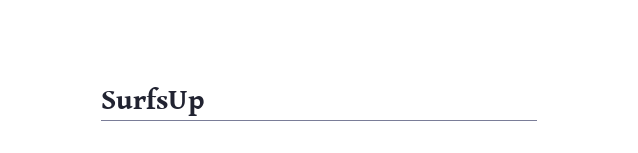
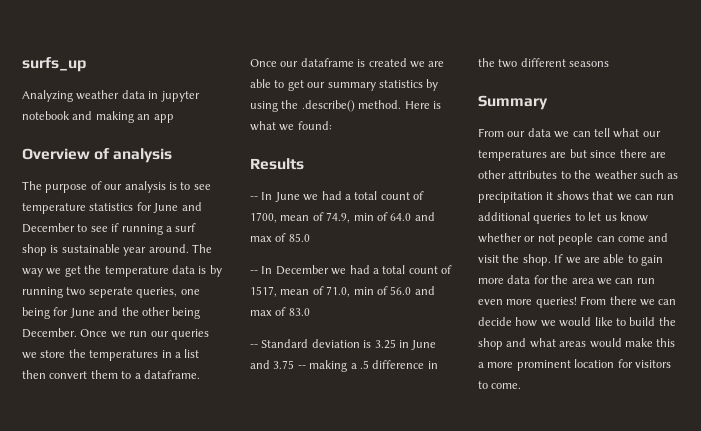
[101,87,205,116] SurfsUp -> [22,57,86,72] [22,90,200,102] [22,111,174,123] [22,148,173,163] [22,181,211,193] [22,202,202,214] [22,223,197,235] [22,244,212,256] [22,265,222,277] [22,287,200,298] [22,307,201,319] [22,328,209,340] [22,349,200,361] [22,370,200,379] [250,58,445,68] [250,79,439,91] [250,100,441,112] [250,121,332,131] [250,158,304,170] [250,191,424,202] [250,212,435,223] [250,233,310,242] [250,265,452,275] [250,286,435,297] [250,307,310,316] [250,339,437,350] [250,360,438,372] [478,58,610,68] [478,95,548,110] [478,128,661,138] [478,149,666,161] [478,170,679,180] [478,191,675,203] [478,212,648,224] [478,233,669,245] [478,254,663,266] [478,275,655,285] [478,296,677,308] [478,317,676,327] [478,338,676,350] [478,359,671,371] [478,381,522,389] surfs_up // Analyzing weather data in jupyter notebook and making an app // Overview of analysis // The purpose of our analysis is to see temperature statistics for June and December to see if running a surf shop is sustainable year around. The way we get the temperature data is by running two seperate queries, one being for June and the other being December. Once we run our queries we store the temperatures in a list then convert them to a dataframe. Once our dataframe is created we are able to get our summary statistics by using the .describe() method. Here is what we found: // Results // -- In June we had a total count of 1700, mean of 74.9, min of 64.0 and max of 85.0 // -- In December we had a total count of 1517, mean of 71.0, min of 56.0 and max of 83.0 // -- Standard deviation is 3.25 in June and 3.75 -- making a .5 difference in the two different seasons // Summary // From our data we can tell what our temperatures are but since there are other attributes to the weather such as precipitation it shows that we can run additional queries to let us know whether or not people can come and visit the shop. If we are able to gain more data for the area we can run even more queries! From there we can decide how we would like to build the shop and what areas would make this a more prominent location for visitors to come.

